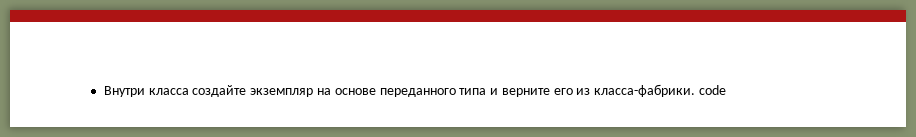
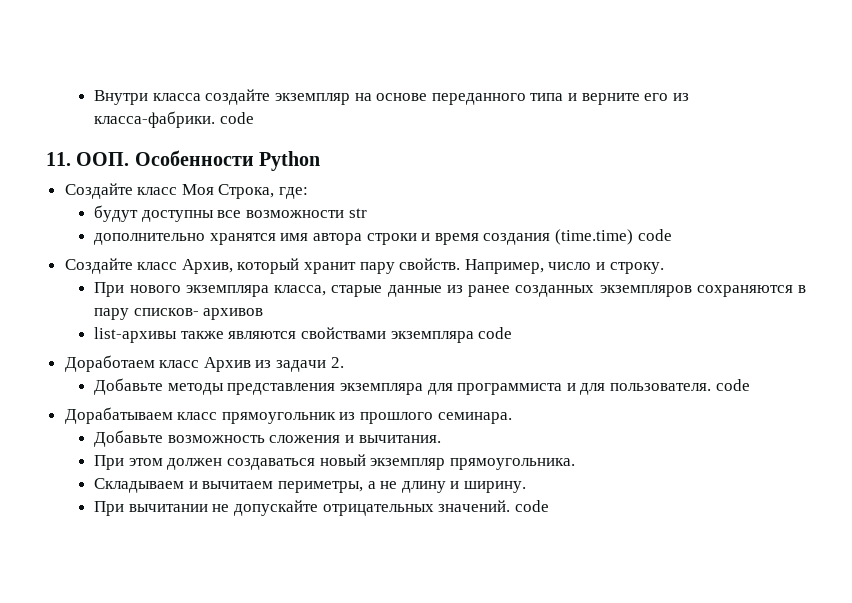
(727, 90) none -> [46,150,321,171] [64,183,309,199] [94,205,367,222] [94,229,672,245] [64,258,664,274] [94,282,807,297] [94,308,264,320] [94,327,513,343] [64,355,344,372] [94,378,750,395] [64,407,512,424] [94,430,441,447] [94,454,575,470] [94,478,527,493] [94,500,549,516] // 11. ООП. Особенности Python // Создайте класс Моя Строка, где: // будут доступны все возможности str // дополнительно хранятся имя автора строки и время создания (time.time) code // Создайте класс Архив, который хранит пару свойств. Например, число и строку. // При нового экземпляра класса, старые данные из ранее созданных экземпляров сохраняются в пару списков- архивов // list-архивы также являются свойствами экземпляра code // Доработаем класс Архив из задачи 2. // Добавьте методы представления экземпляра для программиста и для пользователя. code // Дорабатываем класс прямоугольник из прошлого семинара. // Добавьте возможность сложения и вычитания. // При этом должен создаваться новый экземпляр прямоугольника. // Складываем и вычитаем периметры, а не длину и ширину. // При вычитании не допускайте отрицательных значений. code

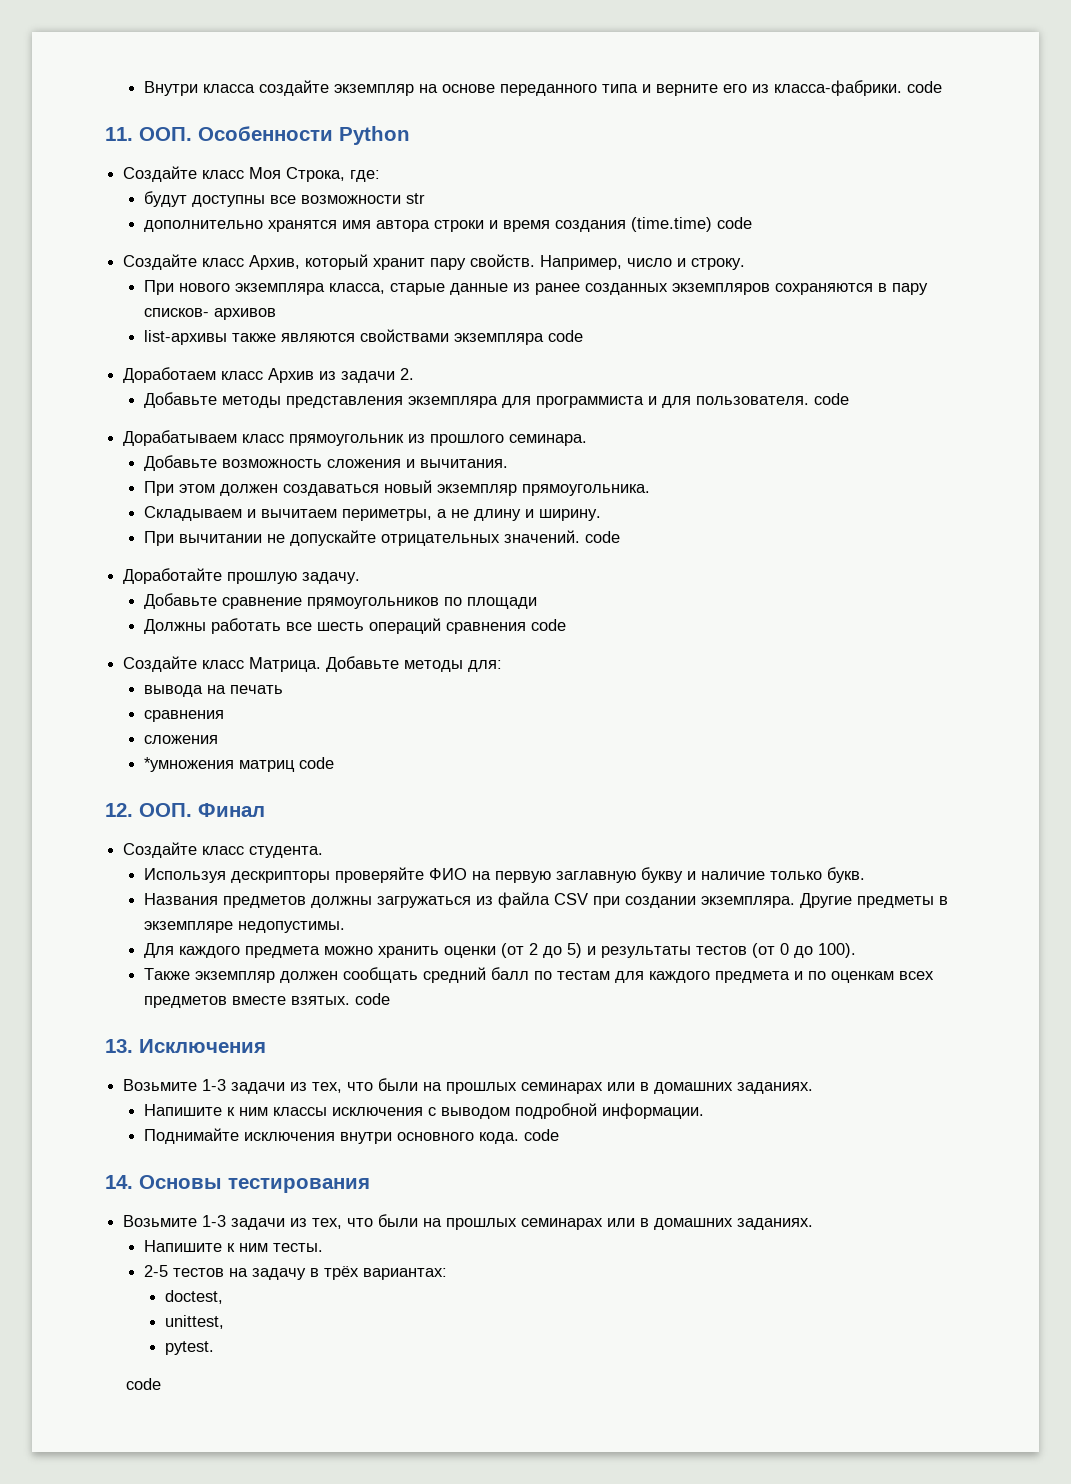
(549, 506) none -> [123,568,361,584] [144,593,538,609] [144,618,567,634] [123,656,503,672] [144,685,284,697] [144,710,225,722] [144,735,219,744] [144,757,335,772] [105,803,265,817] [123,842,324,858] [144,867,866,883] [144,892,949,908] [144,921,346,933] [144,943,857,958] [144,967,935,983] [144,993,391,1008] [105,1039,266,1053] [123,1078,814,1094] [144,1103,705,1119] [144,1128,560,1144] [105,1175,370,1193] [123,1214,814,1230] [144,1240,324,1252] [144,1265,448,1280] [165,1290,224,1304] [165,1315,225,1329] [165,1341,215,1355] [126,1378,162,1390] // Доработайте прошлую задачу. // Добавьте сравнение прямоугольников по площади // Должны работать все шесть операций сравнения code // Создайте класс Матрица. Добавьте методы для: // вывода на печать // сравнения // сложения // *умножения матриц code // 12. ООП. Финал // Создайте класс студента. // Используя дескрипторы проверяйте ФИО на первую заглавную букву и наличие только букв. // Названия предметов должны загружаться из файла CSV при создании экземпляра. Другие предметы в экземпляре недопустимы. // Для каждого предмета можно хранить оценки (от 2 до 5) и результаты тестов (от 0 до 100). // Также экземпляр должен сообщать средний балл по тестам для каждого предмета и по оценкам всех предметов вместе взятых. code // 13. Исключения // Возьмите 1-3 задачи из тех, что были на прошлых семинарах или в домашних заданиях. // Напишите к ним классы исключения с выводом подробной информации. // Поднимайте исключения внутри основного кода. code // 14. Основы тестирования // Возьмите 1-3 задачи из тех, что были на прошлых семинарах или в домашних заданиях. // Напишите к ним тесты. // 2-5 тестов на задачу в трёх вариантах: // doctest, // unittest, // pytest. // code

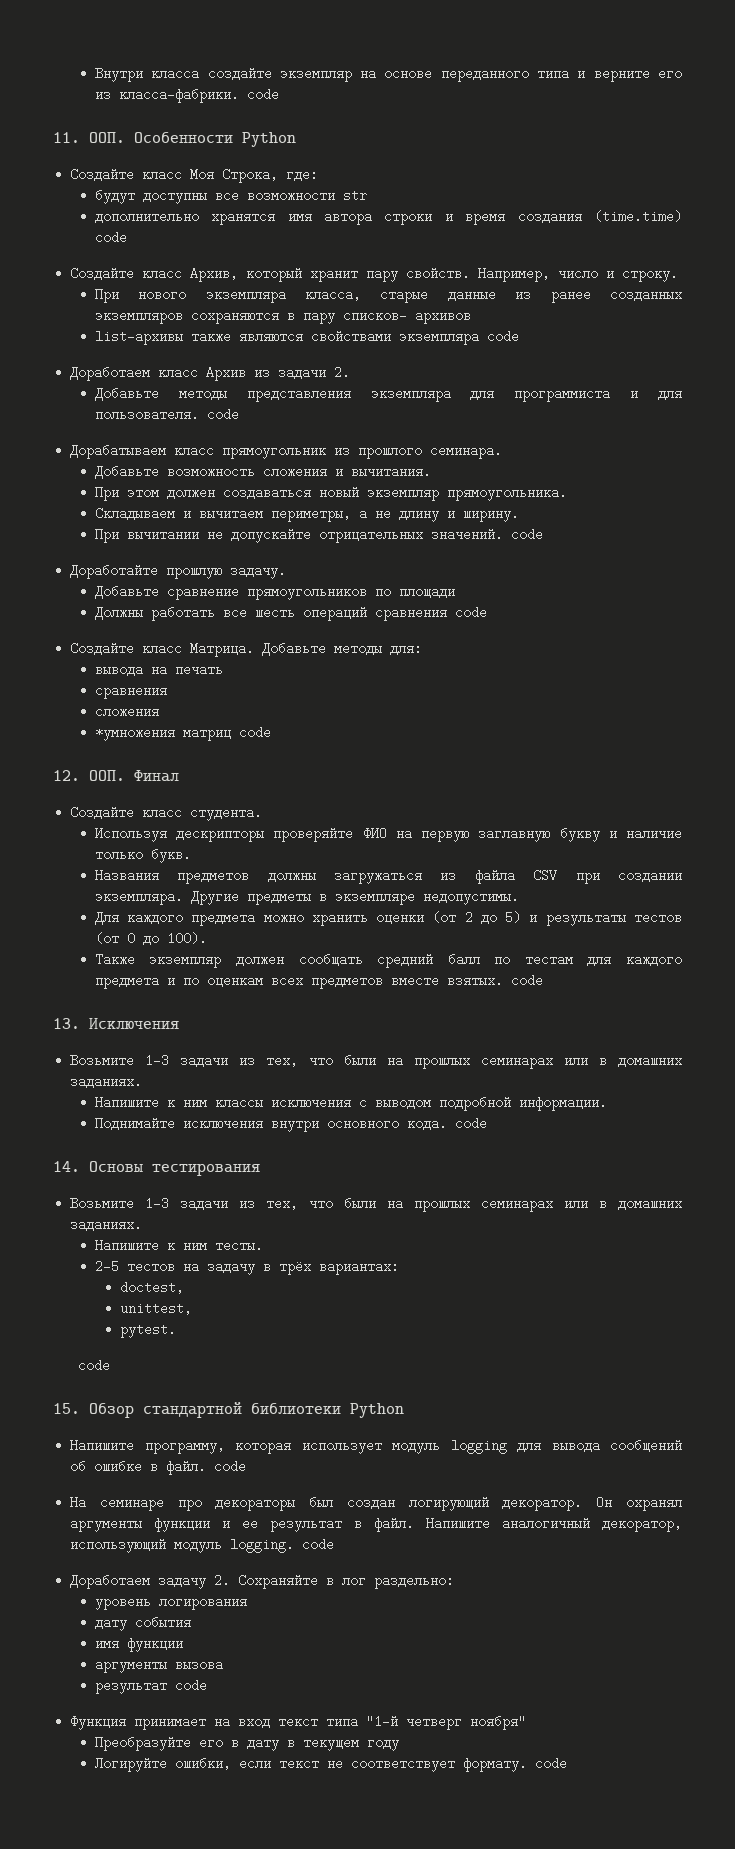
(162, 1384) none -> [53,1402,404,1418] [70,1437,682,1454] [70,1458,247,1475] [70,1494,683,1511] [70,1515,683,1532] [70,1536,335,1553] [70,1572,455,1589] [94,1593,247,1610] [94,1614,191,1631] [94,1635,183,1652] [94,1656,223,1673] [94,1677,207,1694] [70,1713,527,1730] [94,1734,399,1751] [94,1755,567,1772] // 15. Обзор стандартной библиотеки Python // Напишите программу, которая использует модуль logging для вывода сообщений об ошибке в файл. code // На семинаре про декораторы был создан логирующий декоратор. Он охранял аргументы функции и ее результат в файл. Напишите аналогичный декоратор, использующий модуль logging. code // Доработаем задачу 2. Сохраняйте в лог раздельно: // уровень логирования // дату события // имя функции // аргументы вызова // результат code // Функция принимает на вход текст типа "1-й четверг ноября" // Преобразуйте его в дату в текущем году // Логируйте ошибки, если текст не соответствует формату. code

